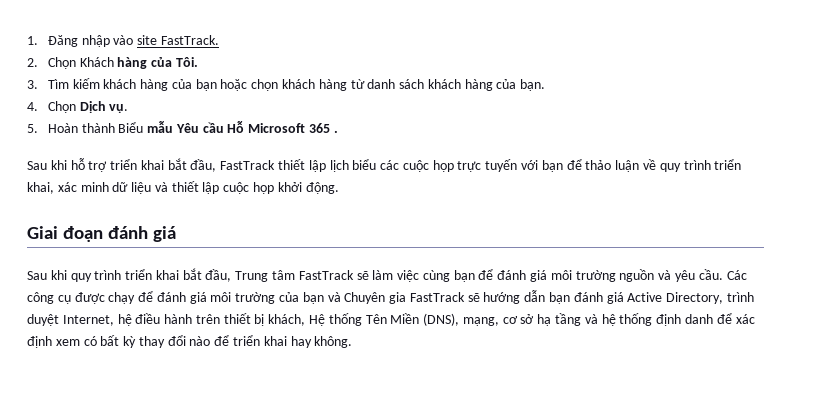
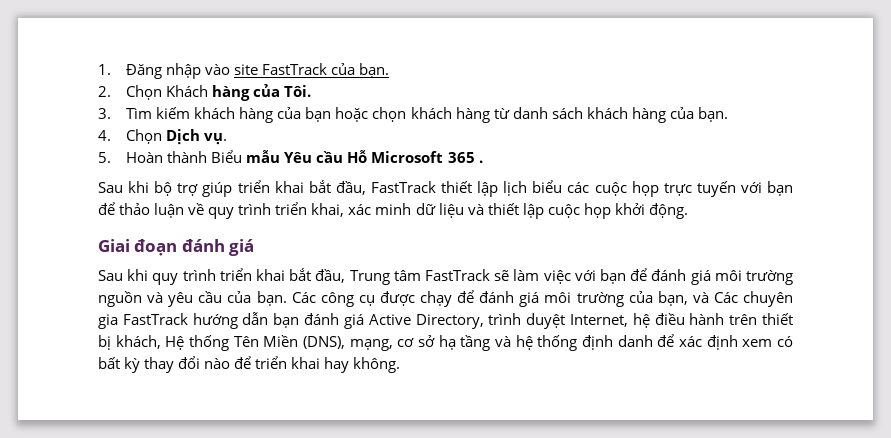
[160,35,219,45] FastTrack. -> [262,63,390,78] FastTrack của bạn.
[70,158,108,172] hỗ trợ -> [154,181,233,197] bộ trợ giúp
[422,270,450,282] cùng -> [574,270,596,281] với
[698,269,723,280] cầu. -> [198,291,287,306] cầu của bạn.
[302,292,386,304] bạn và Chuyên -> [657,291,794,307] bạn, và Các chuyên
[467,293,480,302] sẽ -> (188, 319) none

